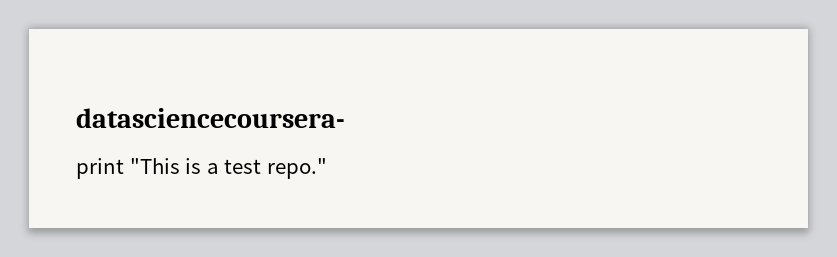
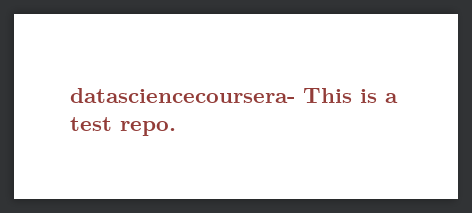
[76,158,180,179] // print "This -> [303,88,352,103] This
[266,158,327,179] repo." -> [120,121,176,136] repo.

